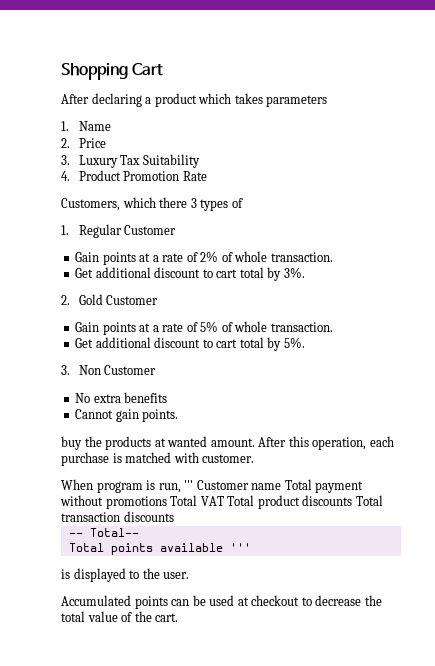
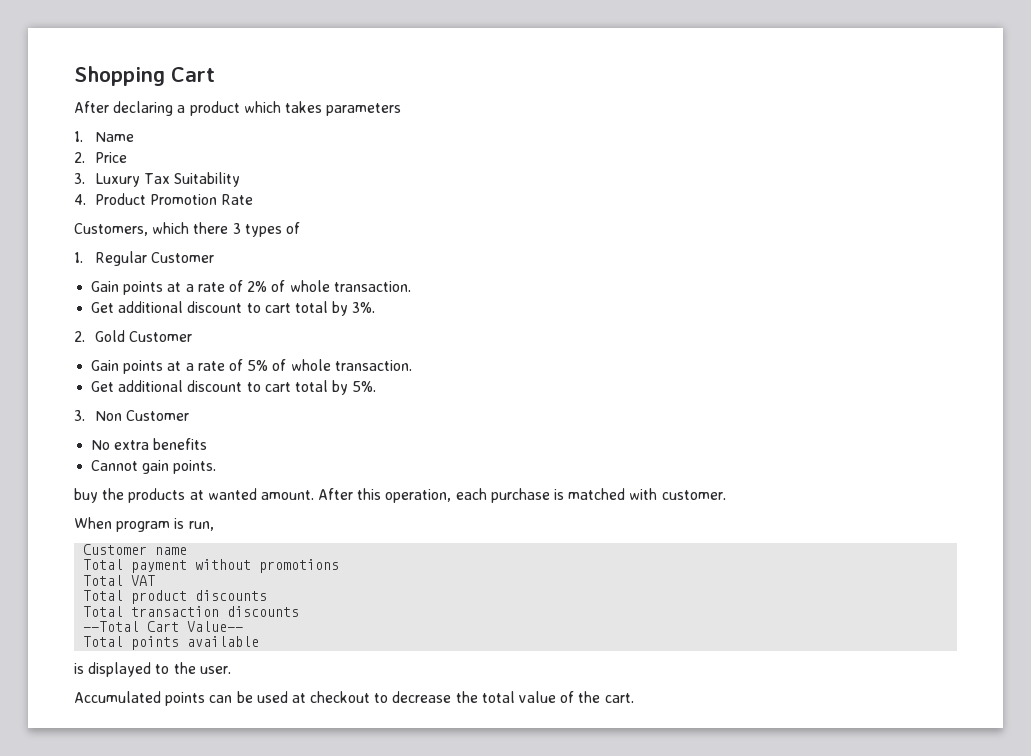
[184,480,194,490] ''' -> (214, 526) //
(282, 486) none -> (188, 551) //
(167, 502) none -> (340, 566) //
(224, 501) none -> (156, 580) //
(353, 500) none -> (268, 595) //
[68,528,139,537] -- Total-- -> [83,621,244,632] --Total Cart Value--
[229,543,251,552] ''' -> (260, 641) none

